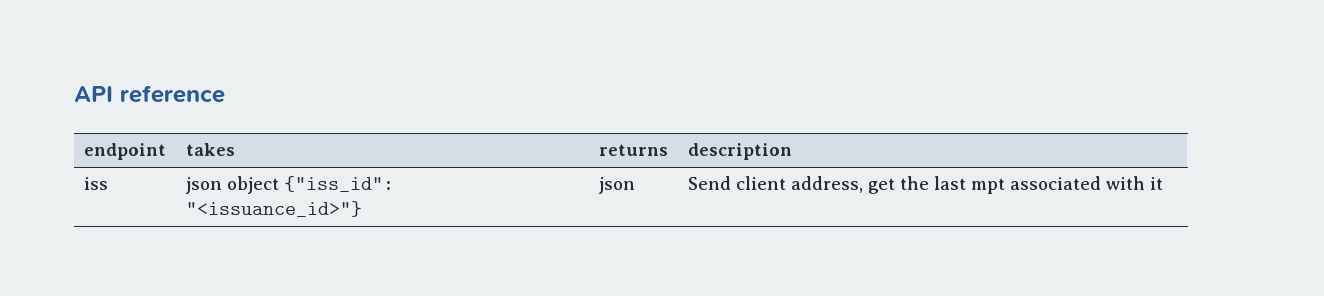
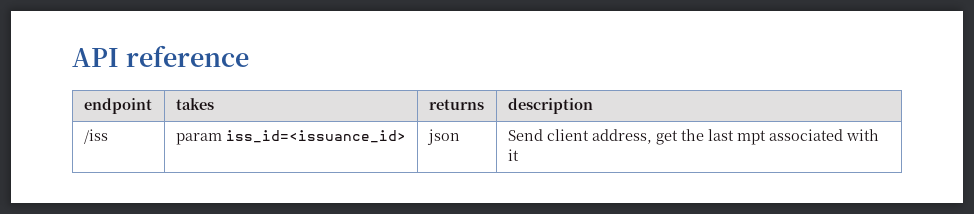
[83,177,108,190] [185,176,394,194] [185,201,362,217] iss | json object {"iss_id": "<issuance_id>"} -> [83,129,108,144] [175,130,406,145] /iss | param iss_id=<issuance_id>

